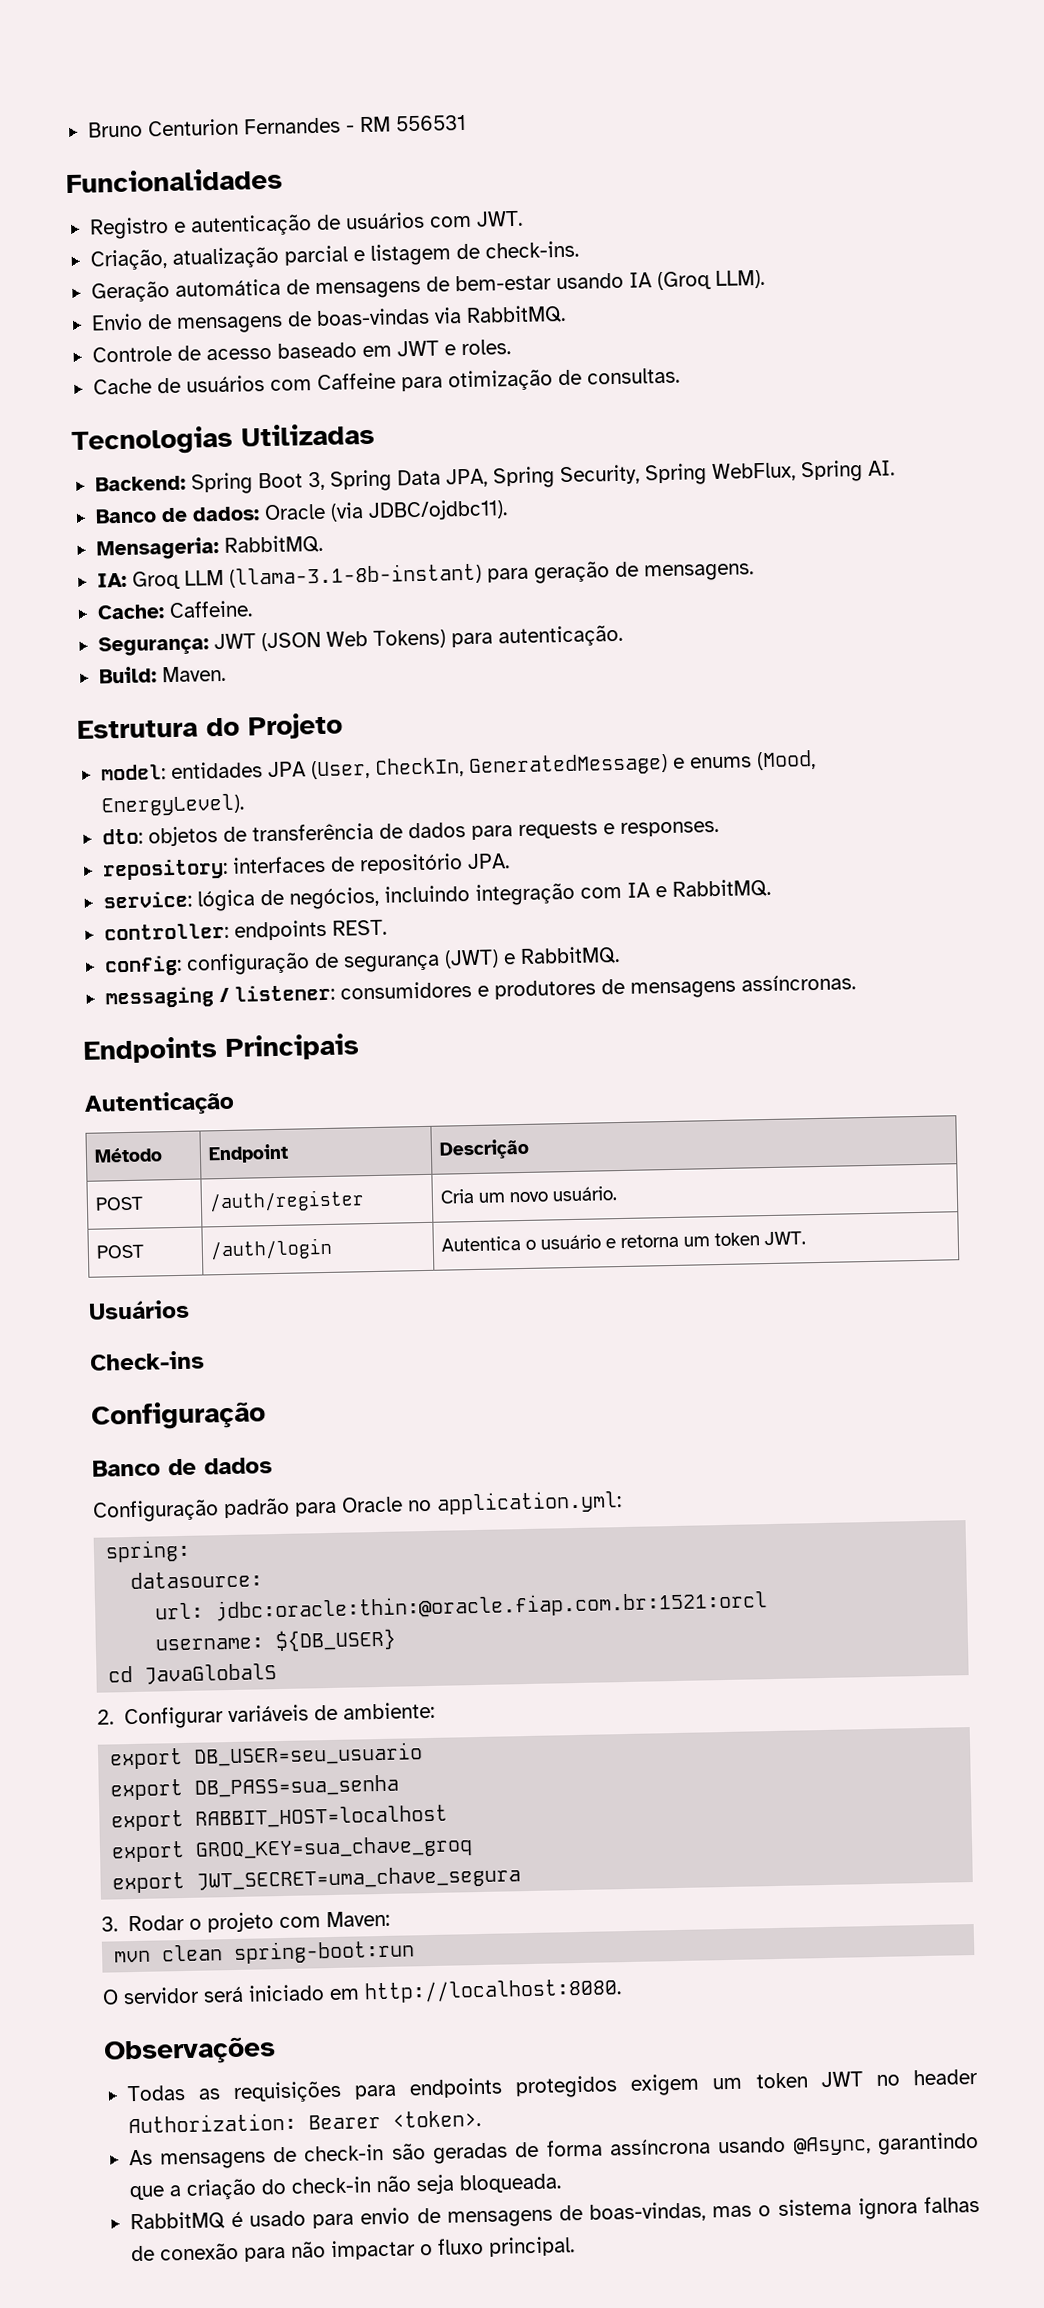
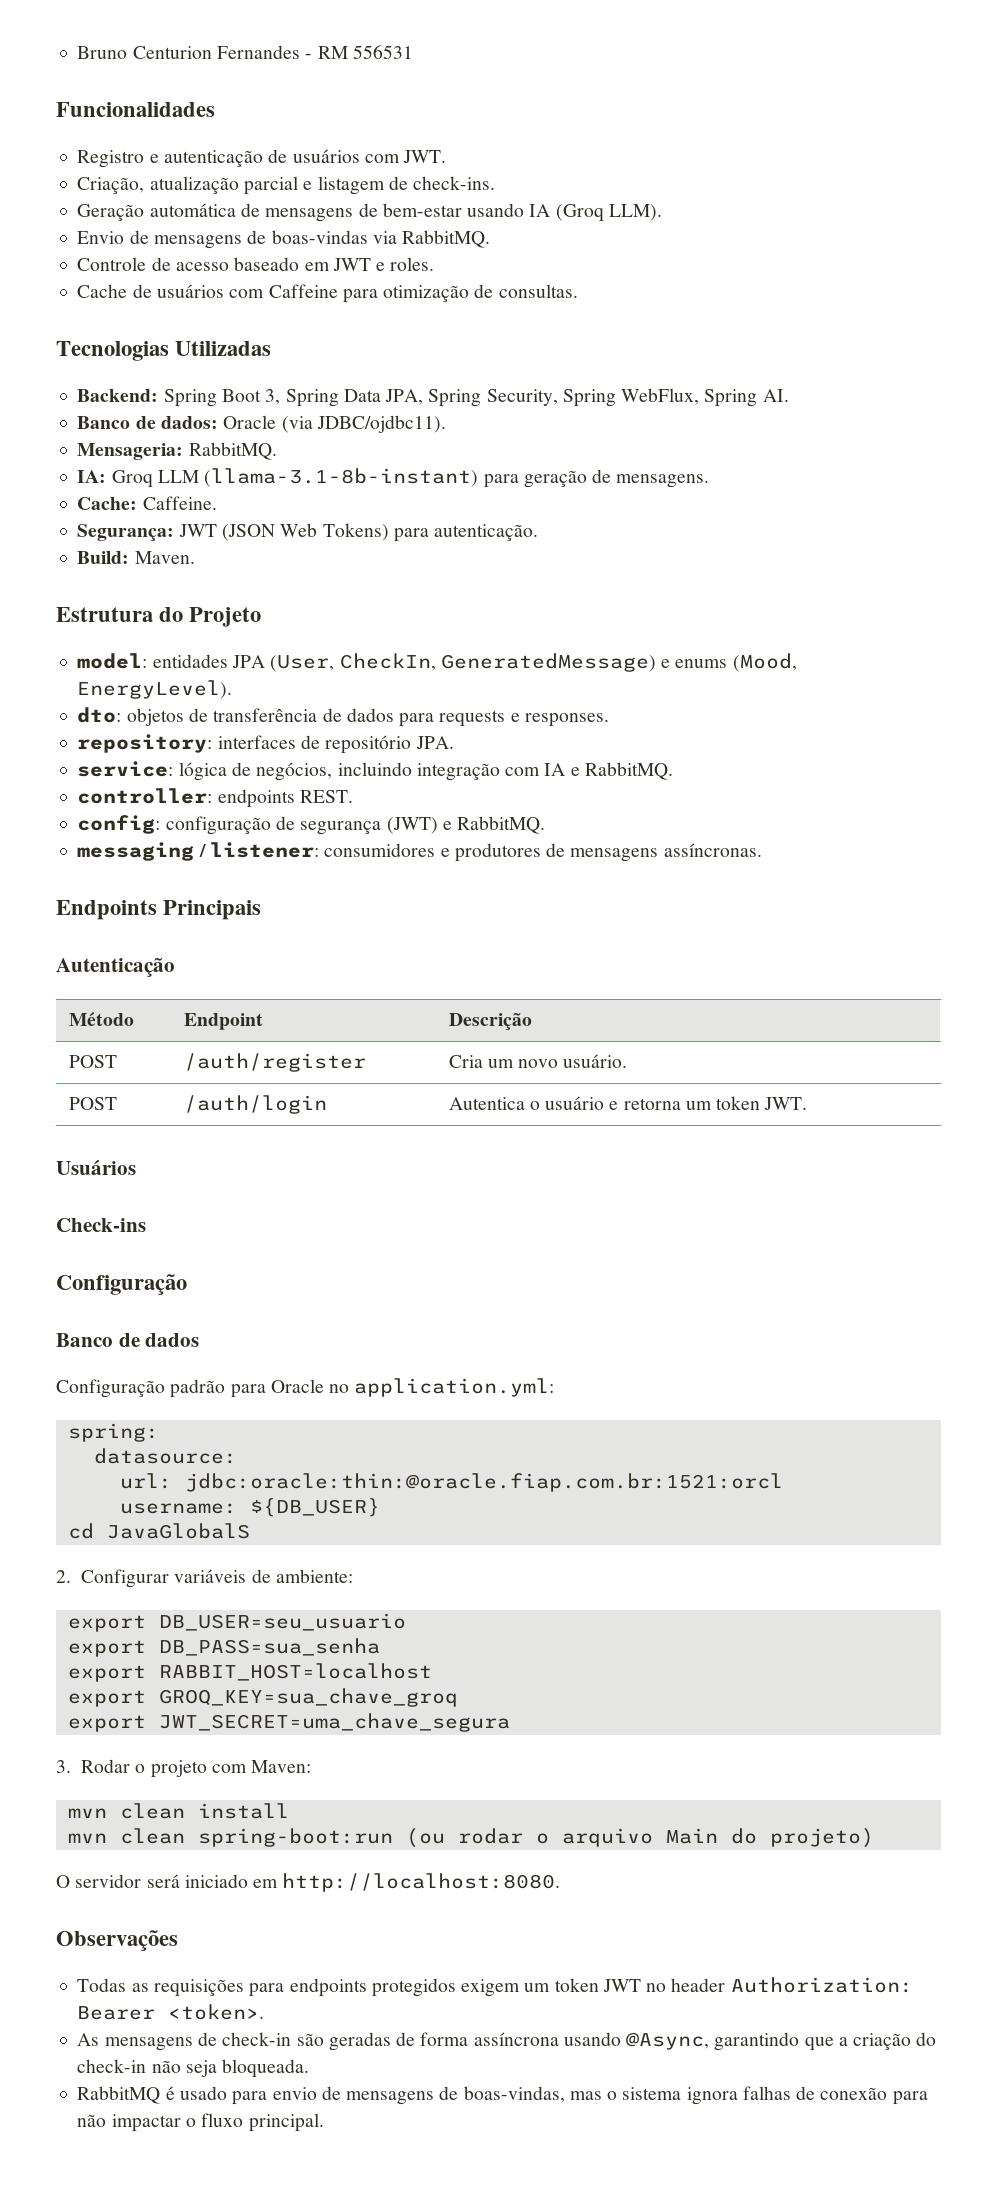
(390, 1919) none -> [67,1803,289,1819] // mvn clean install
(416, 1951) none -> [405,1828,874,1848] (ou rodar o arquivo Main do projeto)

